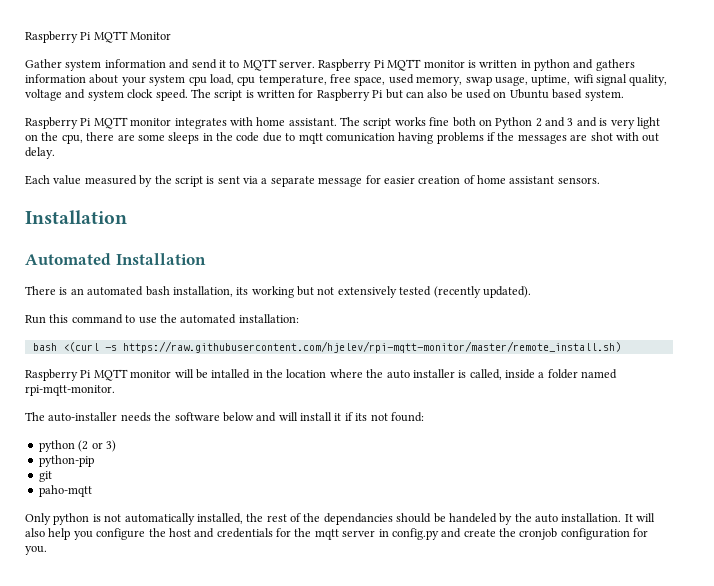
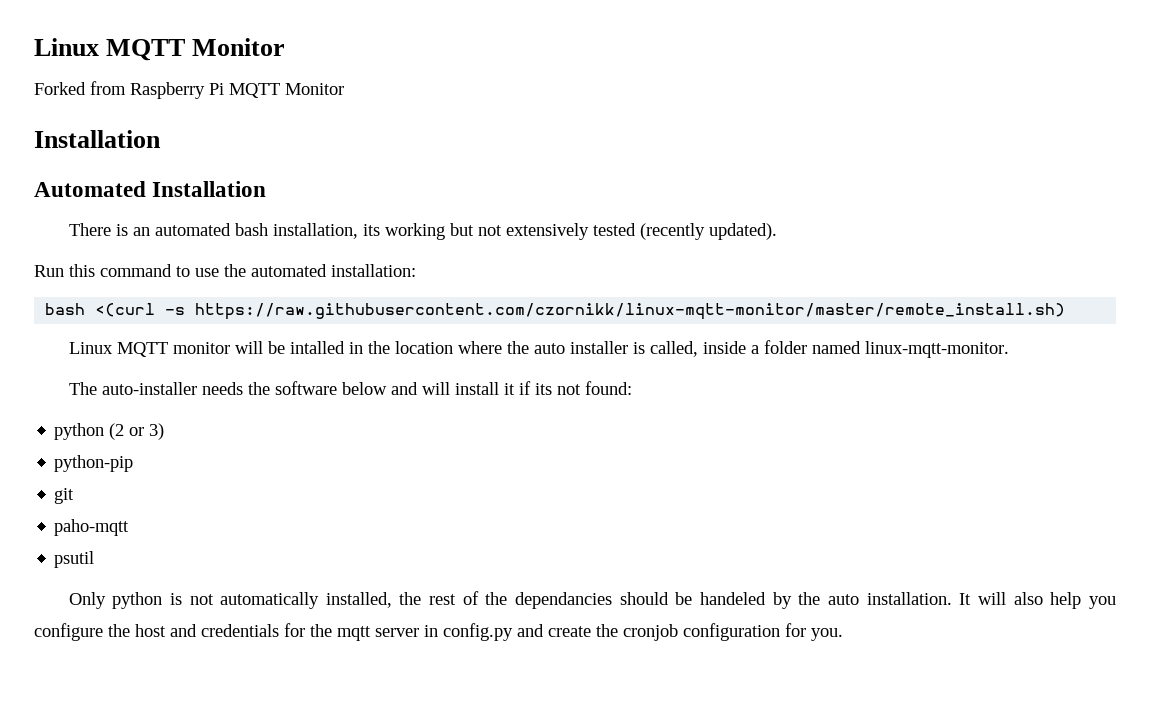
(25, 37) none -> [34,38,286,61] [34,81,126,95] Linux MQTT Monitor // Forked from
[25,59,635,71] [25,74,668,86] [25,89,624,101] [25,117,660,129] [25,132,660,144] [25,147,55,159] [25,175,600,187] // Gather system information and send it to MQTT server. Raspberry Pi MQTT monitor is written in python and gathers information about your system cpu load, cpu temperature, free space, used memory, swap usage, uptime, wifi signal quality, voltage and system clock speed. The script is written for Raspberry Pi but can also be used on Ubuntu based system. // Raspberry Pi MQTT monitor integrates with home assistant. The script works fine both on Python 2 and 3 and is very light on the cpu, there are some sleeps in the code due to mqtt comunication having problems if the messages are shot with out delay. // Each value measured by the script is sent via a separate message for easier creation of home assistant sensors. -> (344, 89) none
[122,341,621,353] [25,369,92,381] https://raw.githubusercontent.com/hjelev/rpi-mqtt-monitor/master/remote_install.sh) // Raspberry Pi -> [195,303,1066,320] [68,342,113,354] https://raw.githubusercontent.com/czornikk/linux-mqtt-monitor/master/remote_install.sh) // Linux
[25,385,115,396] rpi-mqtt-monitor. -> [864,341,1009,358] linux-mqtt-monitor.
(92, 491) none -> [54,551,95,568] // psutil

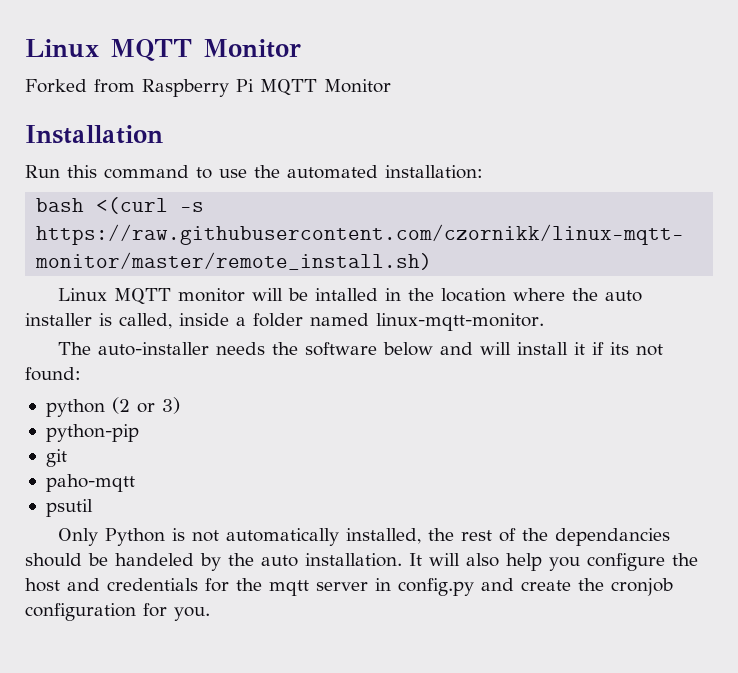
[34,181,267,197] [68,223,777,240] // Automated Installation // There is an automated bash installation, its working but not extensively tested (recently updated). -> (163, 134) none
[112,592,163,609] python -> [104,528,165,546] Python

